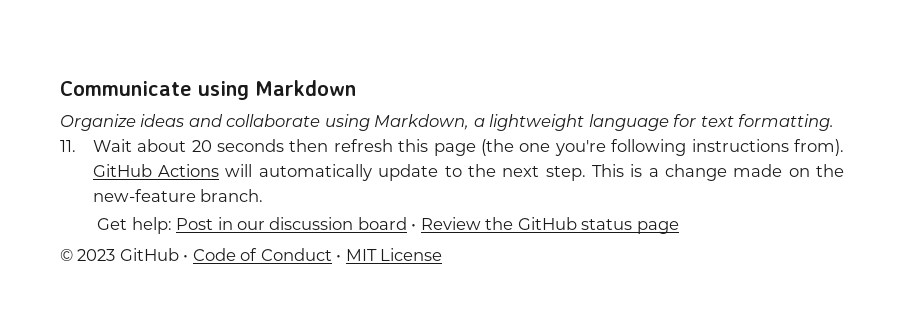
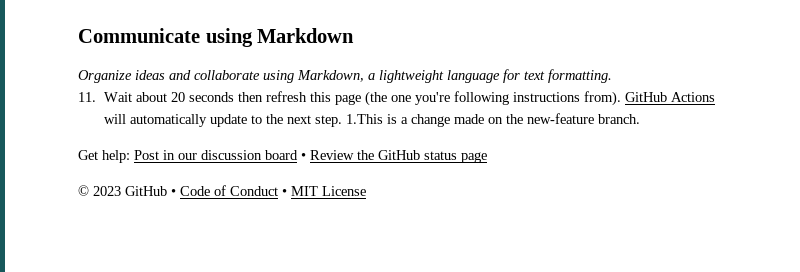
[591,164,624,177] This -> [346,114,384,124] 1.This

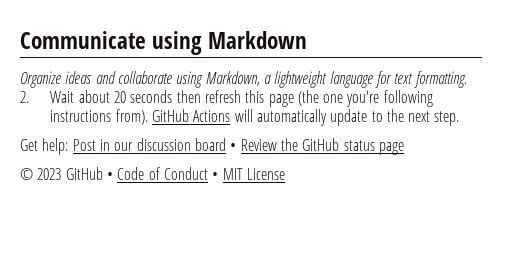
[78,92,96,102] 11. -> [20,91,29,103] 2.
[346,113,641,127] 1.This is a change made on the new-feature branch. -> (460, 118) none

